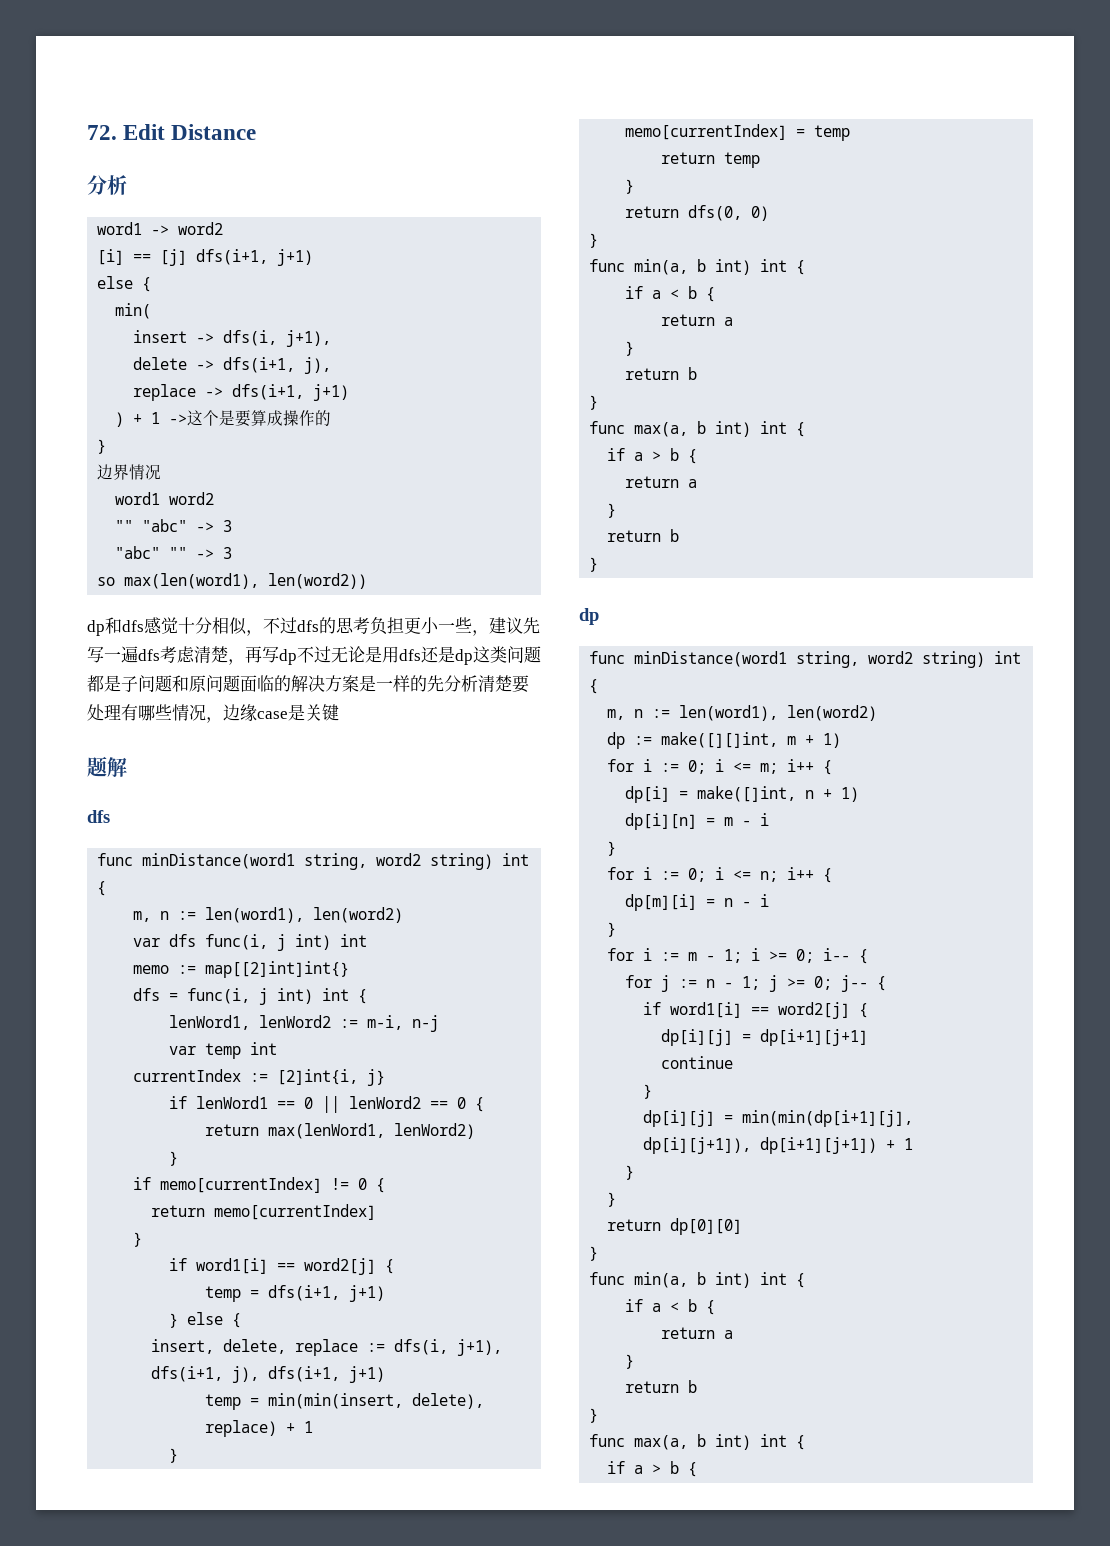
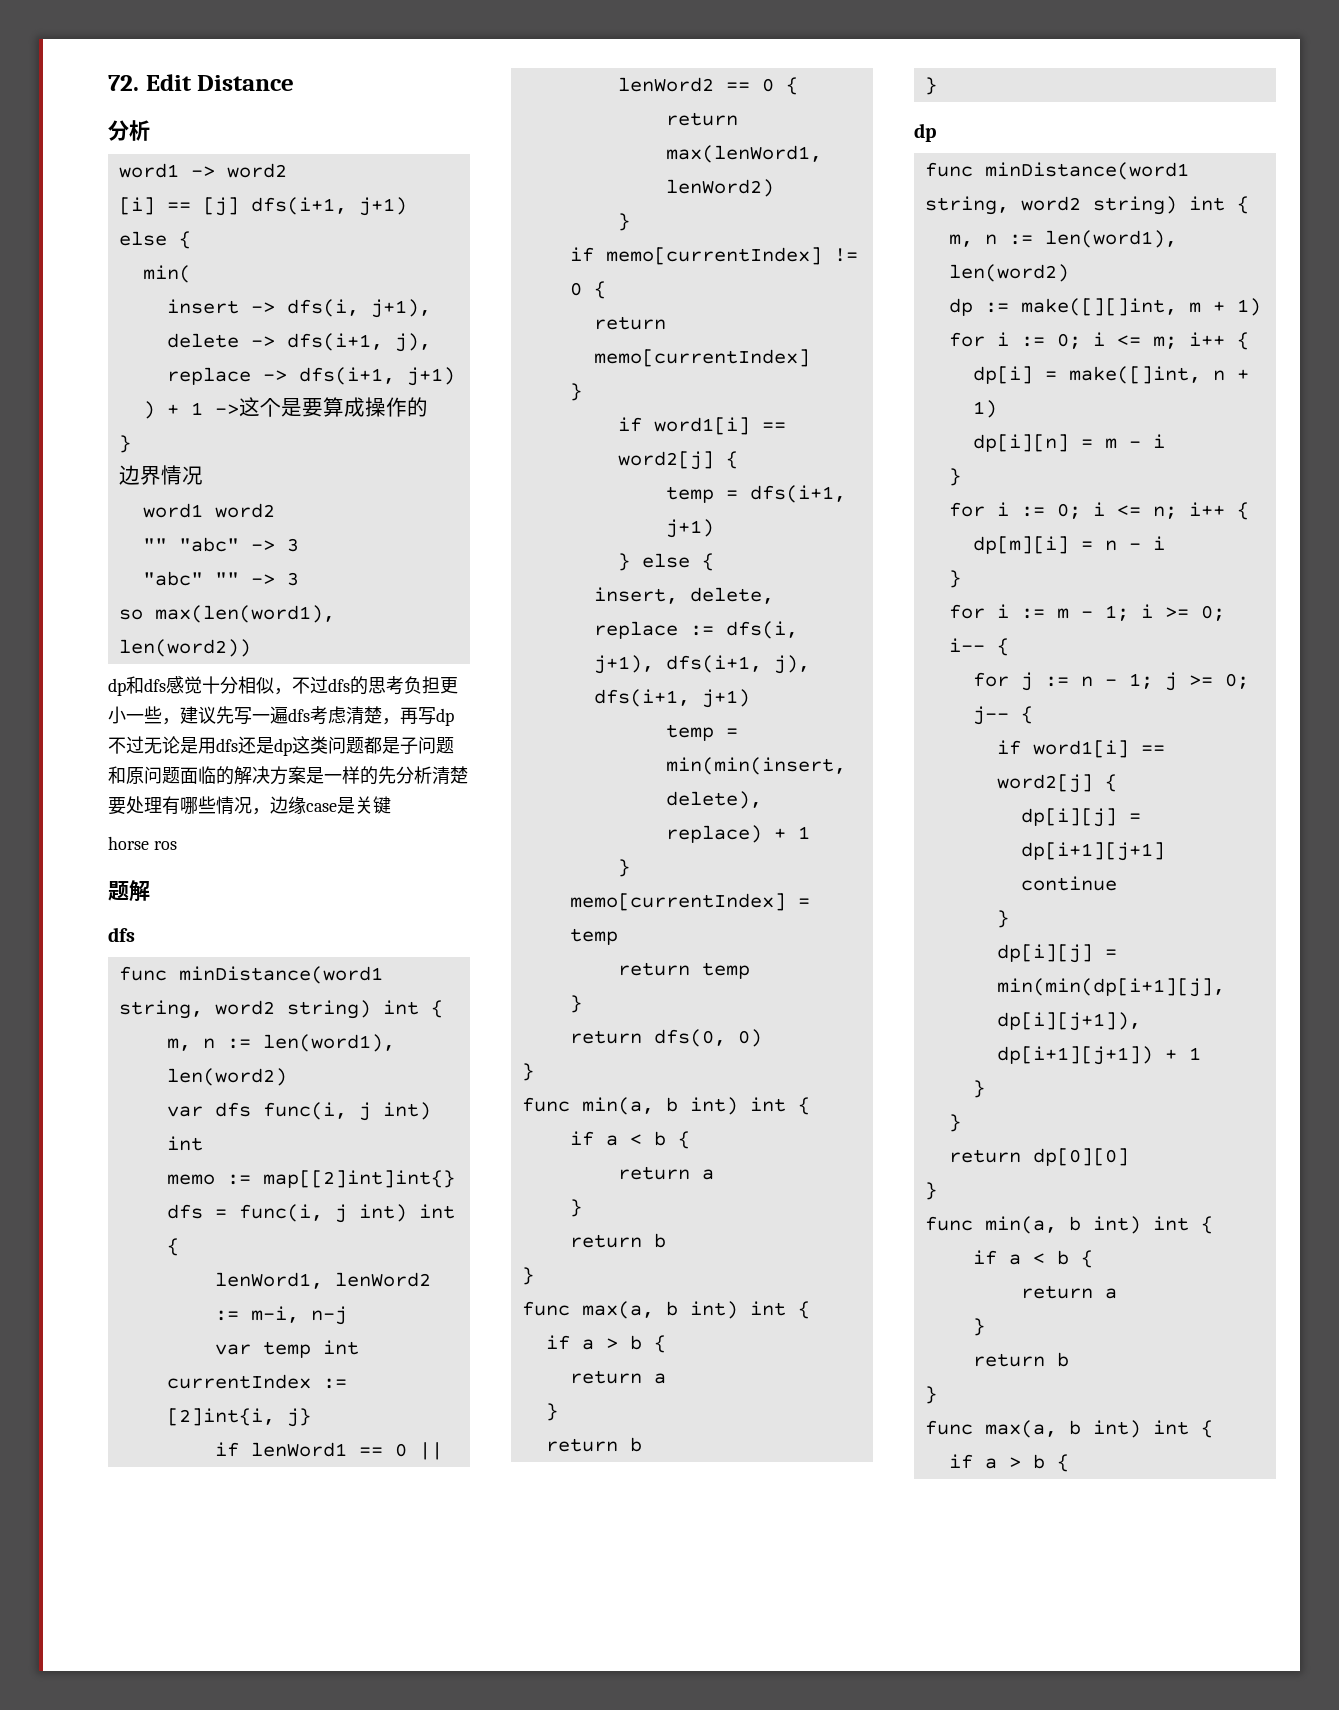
(339, 712) none -> [108,836,177,850] // horse ros

